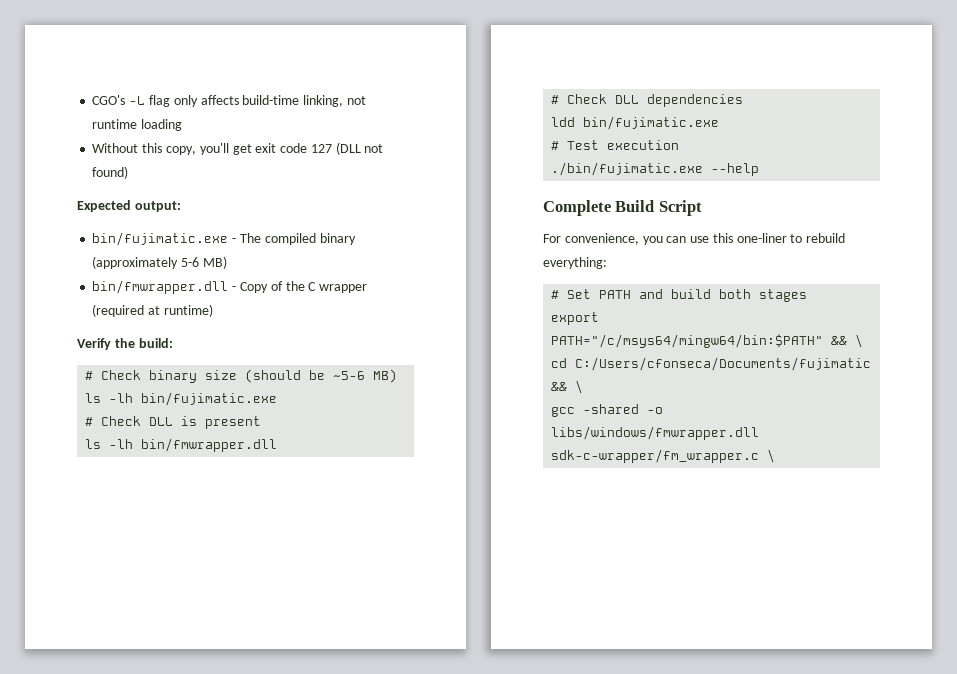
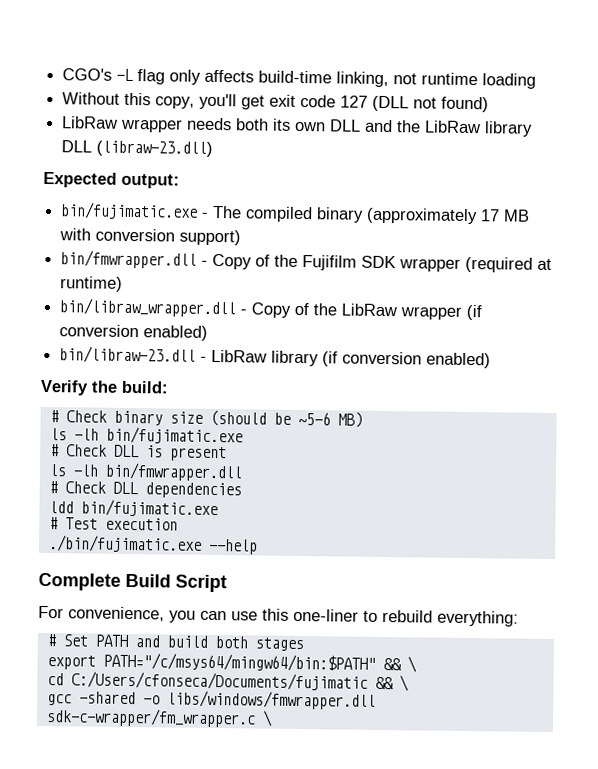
(129, 172) none -> [62,116,534,137] [61,140,214,157] // LibRaw wrapper needs both its own DLL and the LibRaw library DLL (libraw-23.dll)
[181,256,227,269] 5-6 MB) -> [480,209,531,222] [59,228,242,246] 17 MB with conversion support)
[308,282,317,291] C -> [302,255,397,271] Fujifilm SDK
(213, 310) none -> [59,298,483,321] [59,324,209,341] [59,346,492,369] // bin/libraw_wrapper.dll - Copy of the LibRaw wrapper (if conversion enabled) // bin/libraw-23.dll - LibRaw library (if conversion enabled)

